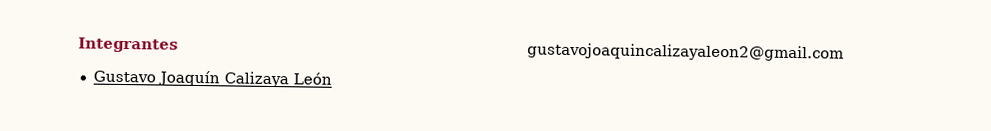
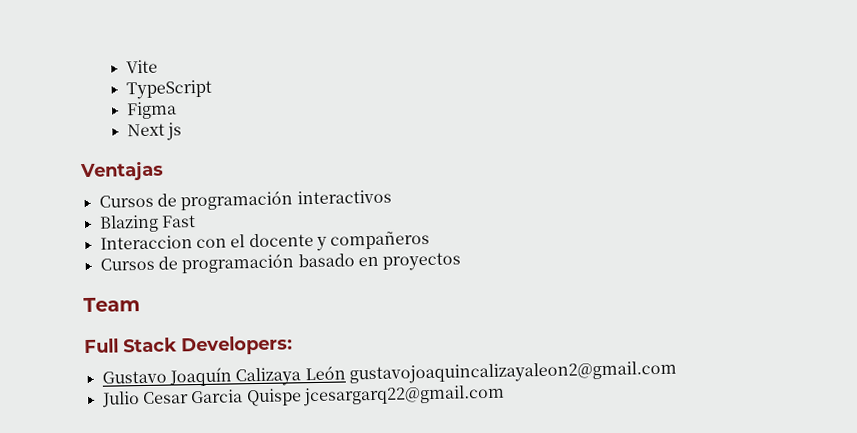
[78,37,178,53] Integrantes -> [125,59,158,74] [125,79,212,100] [125,101,177,120] [126,122,182,141] [79,160,164,182] [98,189,392,211] [98,214,196,233] [99,229,431,251] [99,252,462,274] [83,297,140,313] [84,335,293,356] Vite // TypeScript // Figma // Next js // Ventajas // Cursos de programación interactivos // Blazing Fast // Interaccion con el docente y compañeros // Cursos de programación basado en proyectos // Team // Full Stack Developers:
(844, 52) none -> [101,384,505,408] // Julio Cesar Garcia Quispe jcesargarq22@gmail.com

